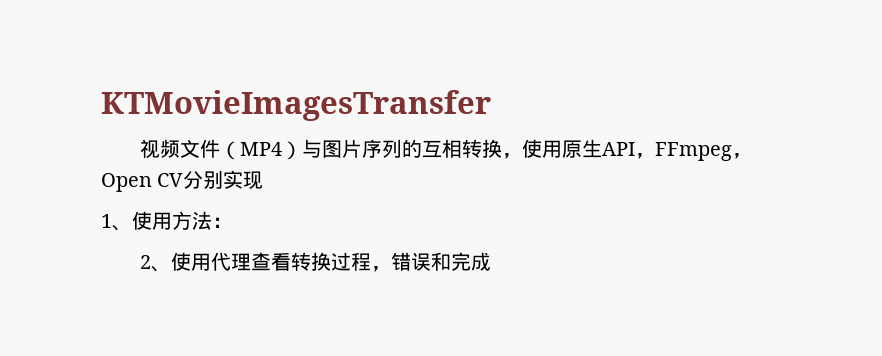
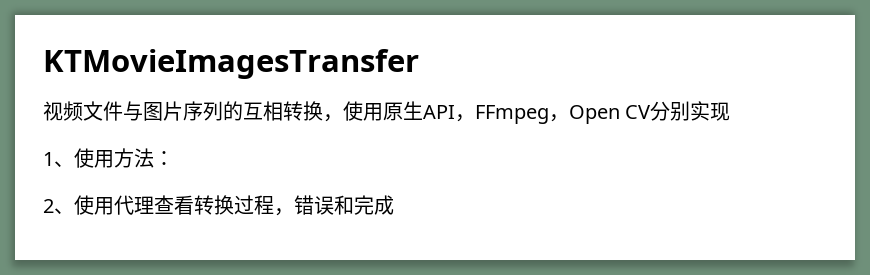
[219,141,302,160] （MP4） -> (123, 111) none

